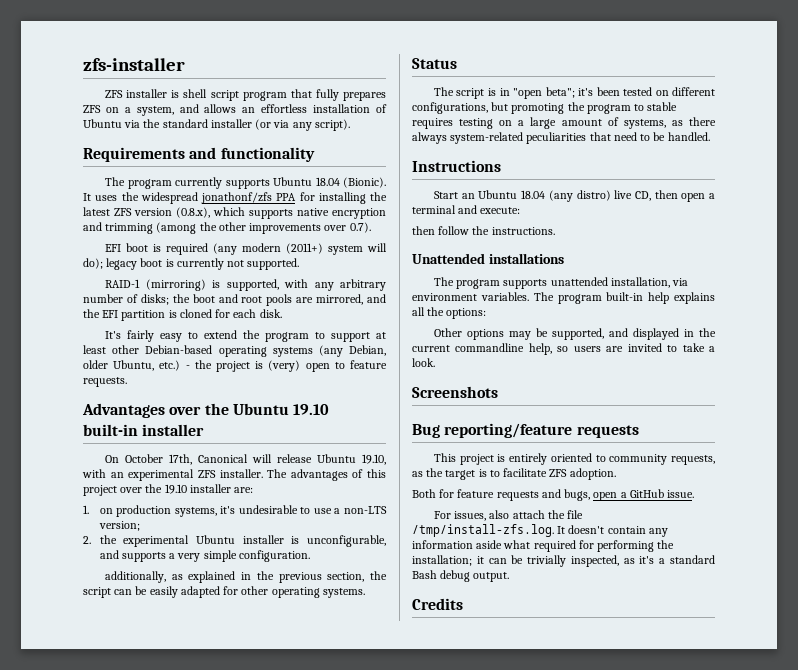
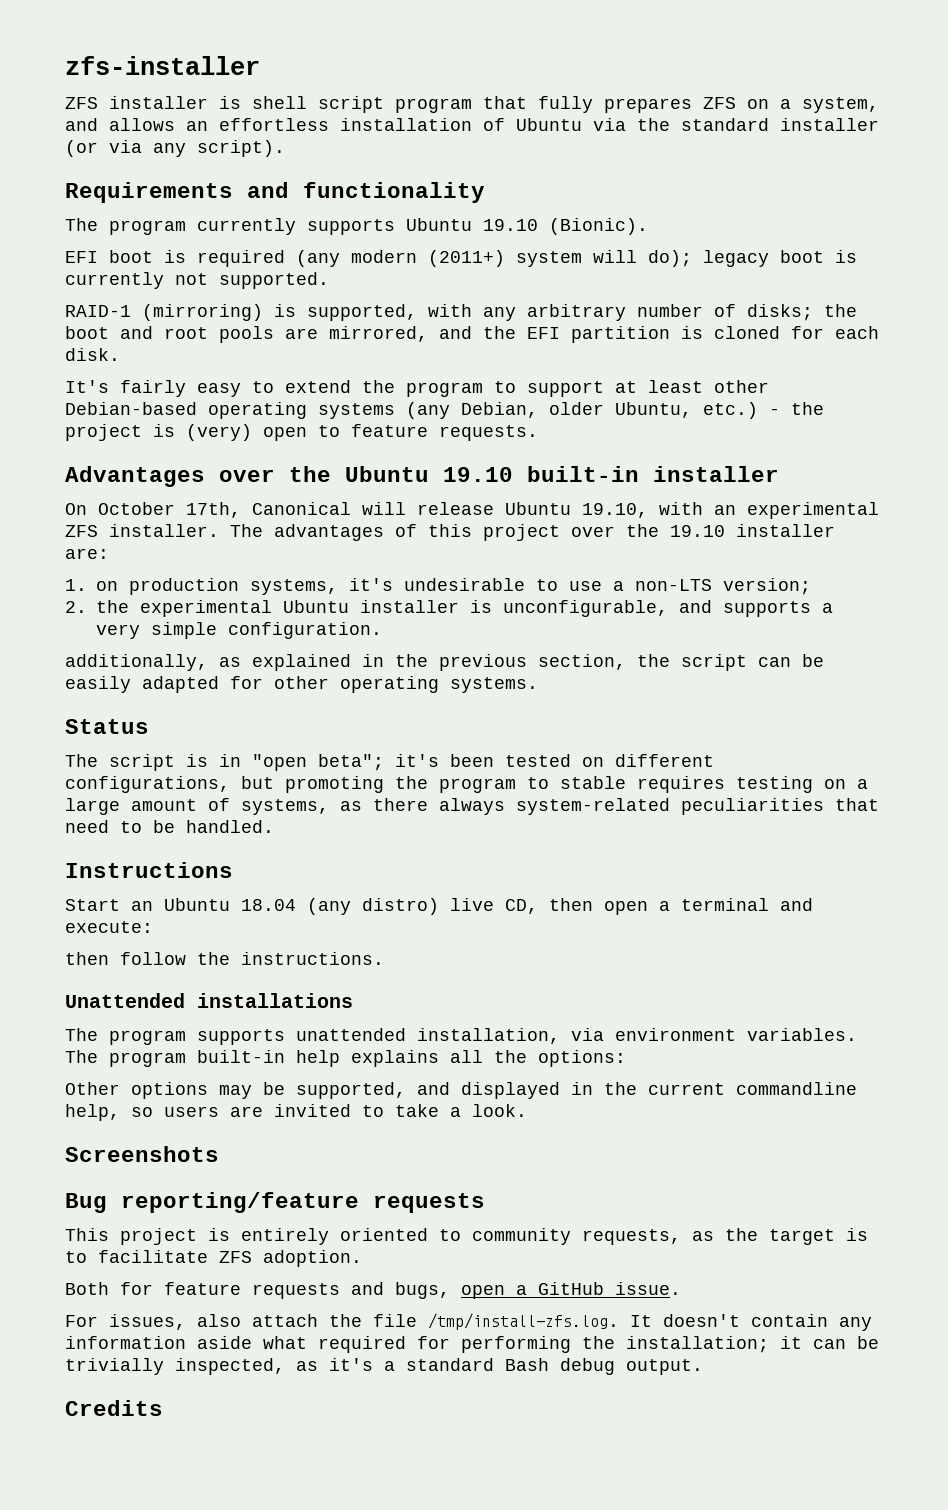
[315,177,340,186] 18.04 -> [483,219,538,231] 19.10
[83,192,387,204] [83,207,386,219] [83,222,371,234] It uses the widespread jonathonf/zfs PPA for installing the latest ZFS version (0.8.x), which supports native encryption and trimming (among the other improvements over 0.7). -> (648, 226) none

